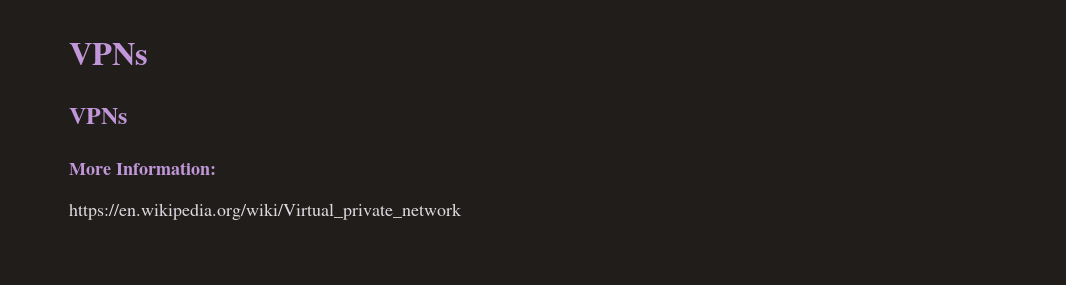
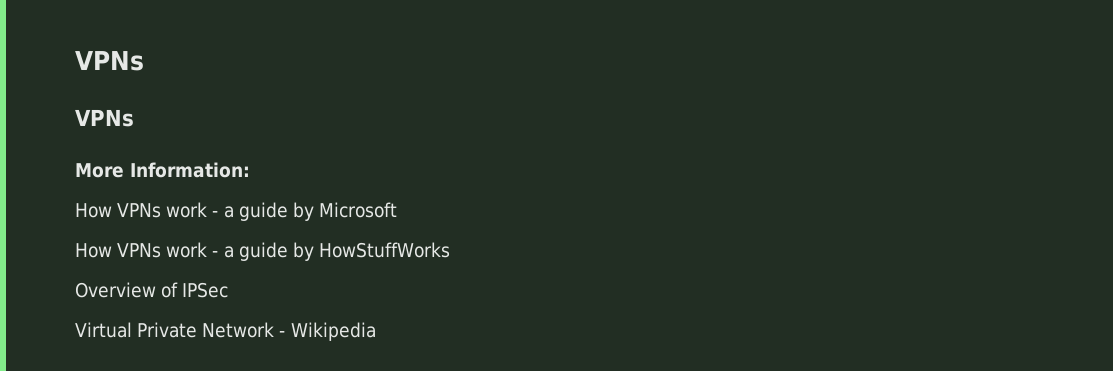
[69,203,462,220] https://en.wikipedia.org/wiki/Virtual_private_network -> [75,202,397,221] [75,242,450,261] [75,282,229,298] [75,322,376,341] How VPNs work - a guide by Microsoft // How VPNs work - a guide by HowStuffWorks // Overview of IPSec // Virtual Private Network - Wikipedia

